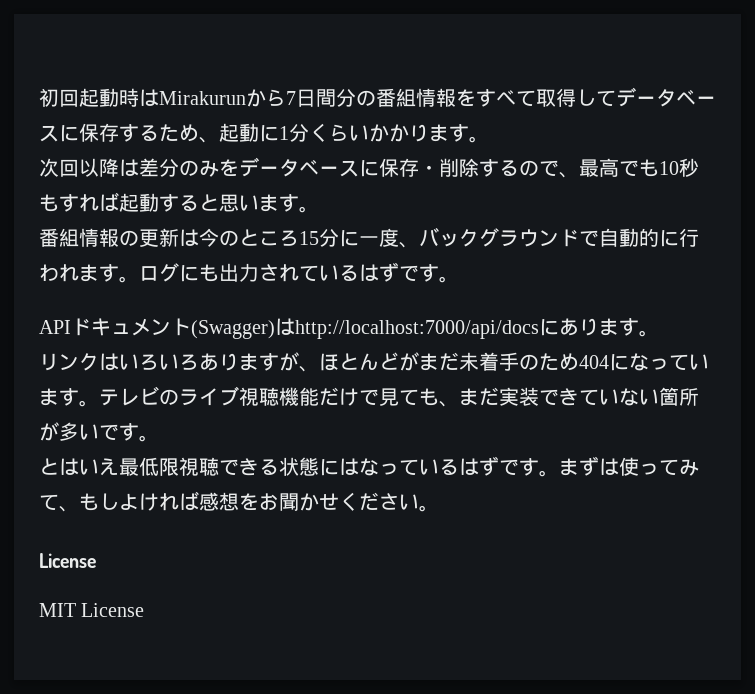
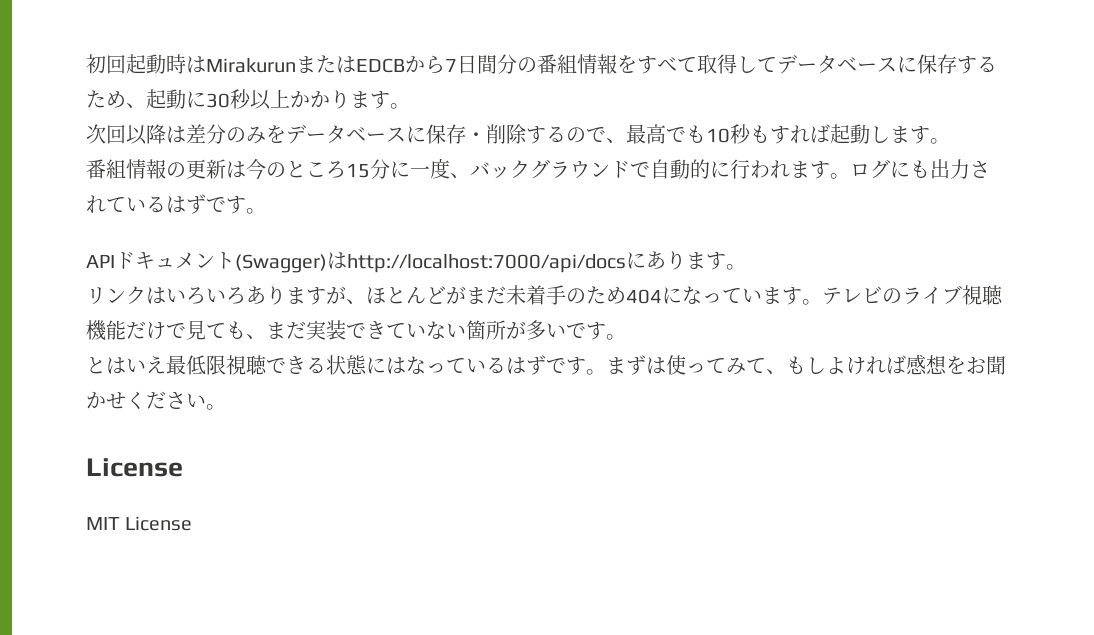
(246, 98) none -> [296,55,405,73] またはEDCB
[279,123,369,142] 1分くらい -> [206,89,290,110] 30秒以上
[159,194,259,212] すると思い -> [870,126,890,143] し

